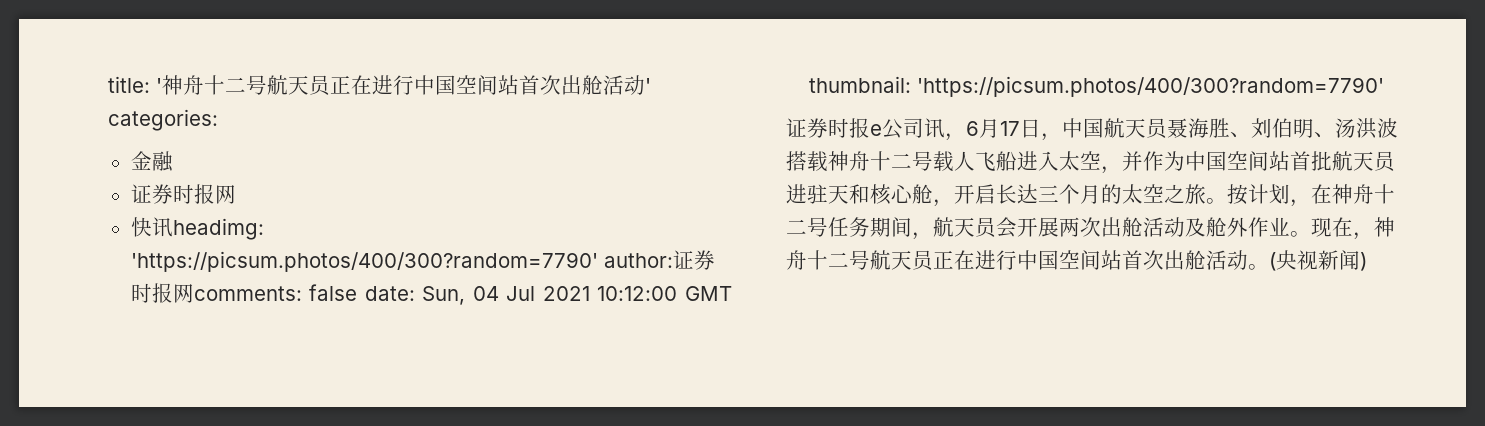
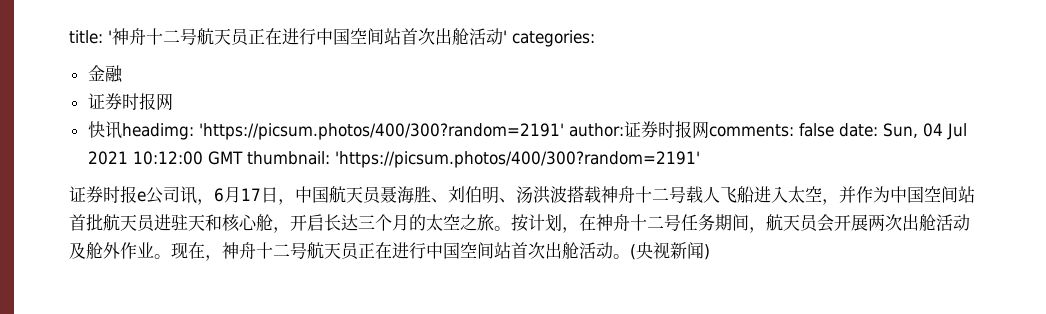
[130,251,598,272] 'https://picsum.photos/400/300?random=7790' -> [198,123,564,140] 'https://picsum.photos/400/300?random=2191'
[916,76,1384,97] 'https://picsum.photos/400/300?random=7790' -> [334,151,700,168] 'https://picsum.photos/400/300?random=2191'

